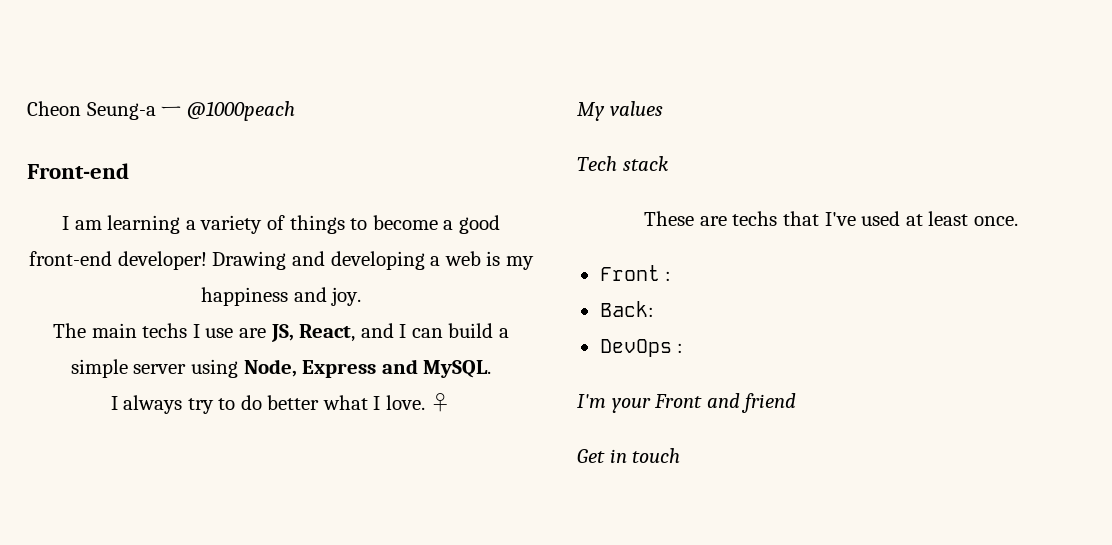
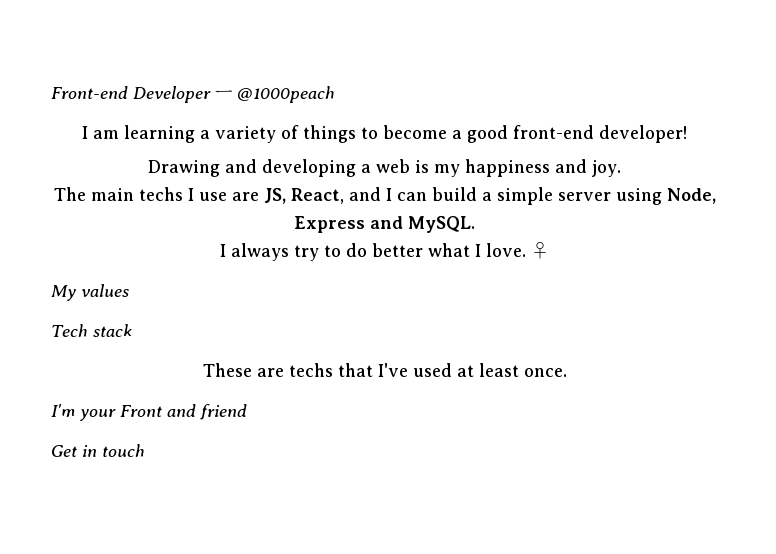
[27,101,156,120] Cheon Seung-a -> [51,86,211,103] Front-end Developer
[27,163,129,179] // Front-end -> (335, 94) none
(207, 260) none -> (688, 134) //
[599,265,672,281] [599,301,654,317] [599,339,684,357] // Front : // Back: // DevOps : -> (567, 372) none

